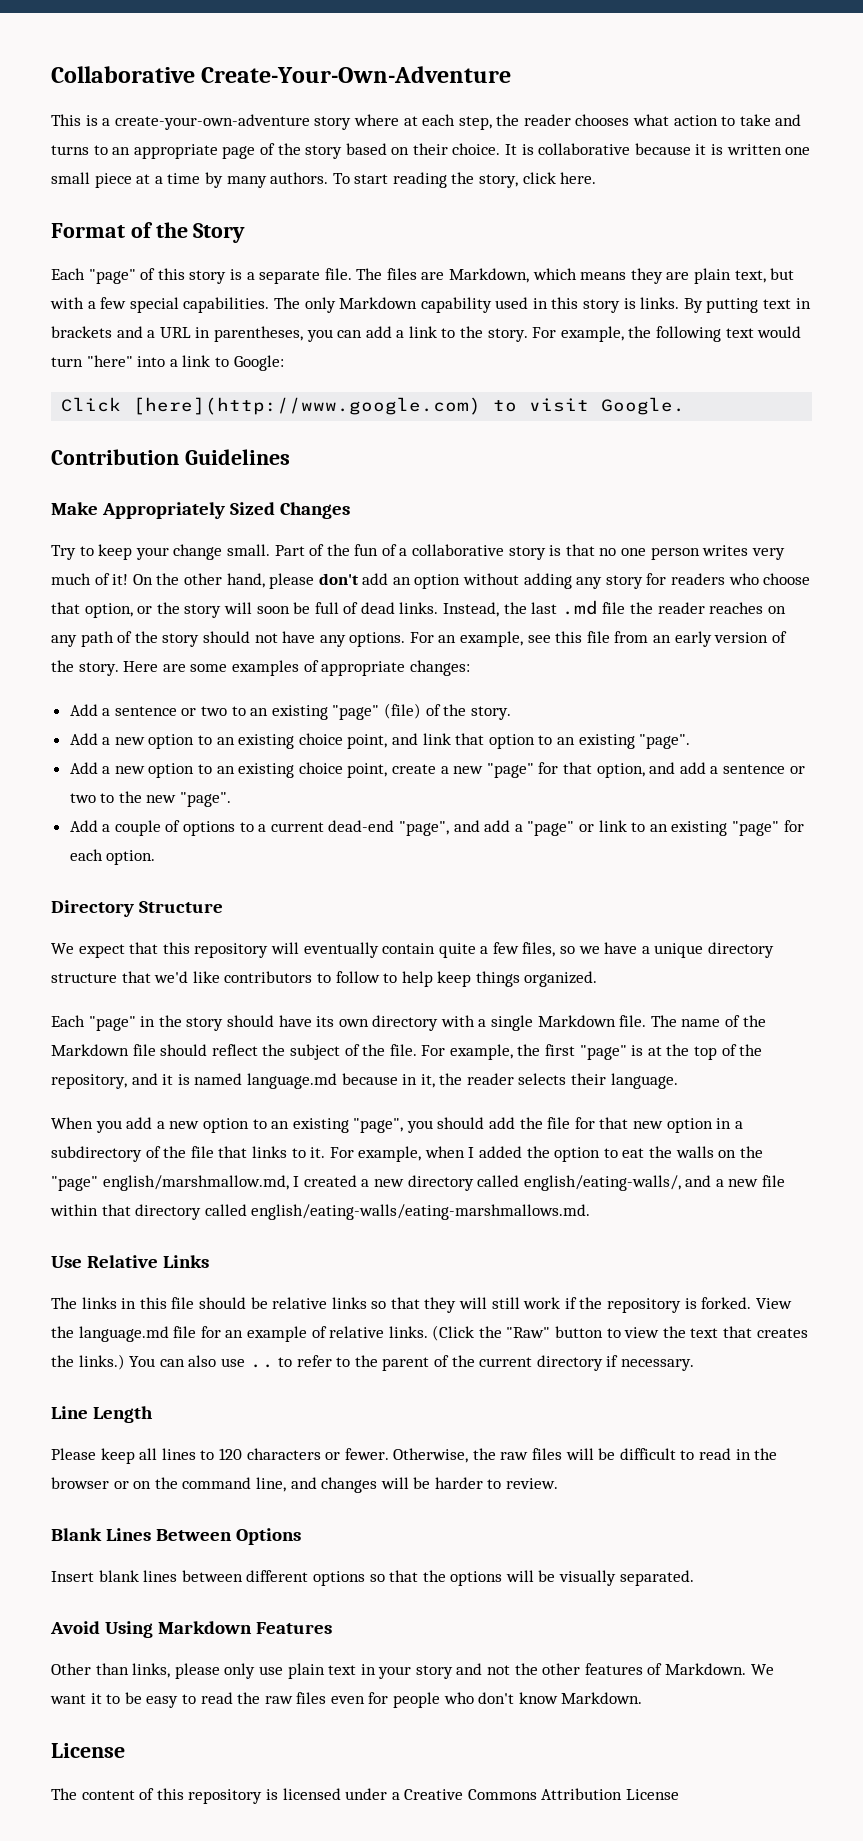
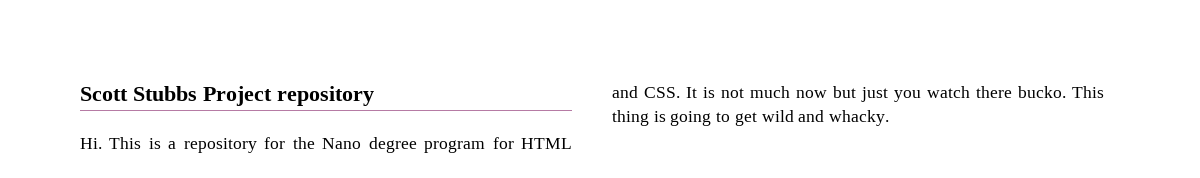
[51,66,512,83] [51,114,802,130] [51,143,811,159] [51,172,597,188] [51,222,246,243] [51,268,795,284] [50,297,811,313] [51,326,802,342] [51,355,284,371] [61,397,686,415] [51,449,290,465] [51,502,351,519] [51,544,785,560] [51,573,811,589] [51,600,786,618] [51,631,787,647] [51,660,470,676] [69,703,511,720] [69,733,691,749] [69,762,805,778] [69,791,232,807] [69,820,804,836] [69,849,156,865] [51,900,224,917] [51,942,775,958] [51,971,598,987] [51,1015,766,1031] [51,1044,763,1060] [51,1073,678,1089] [51,1117,743,1133] [51,1146,763,1162] [51,1175,786,1191] [50,1204,591,1220] [51,1255,210,1268] [51,1297,792,1313] [51,1325,808,1342] [51,1354,695,1371] [51,1406,154,1423] [51,1448,778,1464] [51,1477,559,1493] [51,1528,302,1545] [51,1570,694,1586] [50,1621,333,1638] [51,1663,774,1679] [50,1692,643,1708] [51,1743,125,1758] [51,1788,680,1804] Collaborative Create-Your-Own-Adventure // This is a create-your-own-adventure story where at each step, the reader chooses what action to take and turns to an appropriate page of the story based on their choice. It is collaborative because it is written one small piece at a time by many authors. To start reading the story, click here. // Format of the Story // Each "page" of this story is a separate file. The files are Markdown, which means they are plain text, but with a few special capabilities. The only Markdown capability used in this story is links. By putting text in brackets and a URL in parentheses, you can add a link to the story. For example, the following text would turn "here" into a link to Google: // Click [here](http://www.google.com) to visit Google. // Contribution Guidelines // Make Appropriately Sized Changes // Try to keep your change small. Part of the fun of a collaborative story is that no one person writes very much of it! On the other hand, please don't add an option without adding any story for readers who choose that option, or the story will soon be full of dead links. Instead, the last .md file the reader reaches on any path of the story should not have any options. For an example, see this file from an early version of the story. Here are some examples of appropriate changes: // Add a sentence or two to an existing "page" (file) of the story. // Add a new option to an existing choice point, and link that option to an existing "page". // Add a new option to an existing choice point, create a new "page" for that option, and add a sentence or two to the new "page". // Add a couple of options to a current dead-end "page", and add a "page" or link to an existing "page" for each option. // Directory Structure // We expect that this repository will eventually contain quite a few files, so we have a unique directory structure that we'd like contributors to follow to help keep things organized. // Each "page" in the story should have its own directory with a single Markdown file. The name of the Markdown file should reflect the subject of the file. For example, the first "page" is at the top of the repository, and it is named language.md because in it, the reader selects their language. // When you add a new option to an existing "page", you should add the file for that new option in a subdirectory of the file that links to it. For example, when I added the option to eat the walls on the "page" english/marshmallow.md, I created a new directory called english/eating-walls/, and a new file within that directory called english/eating-walls/eating-marshmallows.md. // Use Relative Links // The links in this file should be relative links so that they will still work if the repository is forked. View the language.md file for an example of relative links. (Click the "Raw" button to view the text that creates the links.) You can also use .. to refer to the parent of the current directory if necessary. // Line Length // Please keep all lines to 120 characters or fewer. Otherwise, the raw files will be difficult to read in the browser or on the command line, and changes will be harder to review. // Blank Lines Between Options // Insert blank lines between different options so that the options will be visually separated. // Avoid Using Markdown Features // Other than links, please only use plain text in your story and not the other features of Markdown. We want it to be easy to read the raw files even for people who don't know Markdown. // License // The content of this repository is licensed under a Creative Commons Attribution License -> [80,86,374,106] [80,137,572,153] [612,86,1104,102] [612,110,890,126] Scott Stubbs Project repository // Hi. This is a repository for the Nano degree program for HTML and CSS. It is not much now but just you watch there bucko. This thing is going to get wild and whacky.

